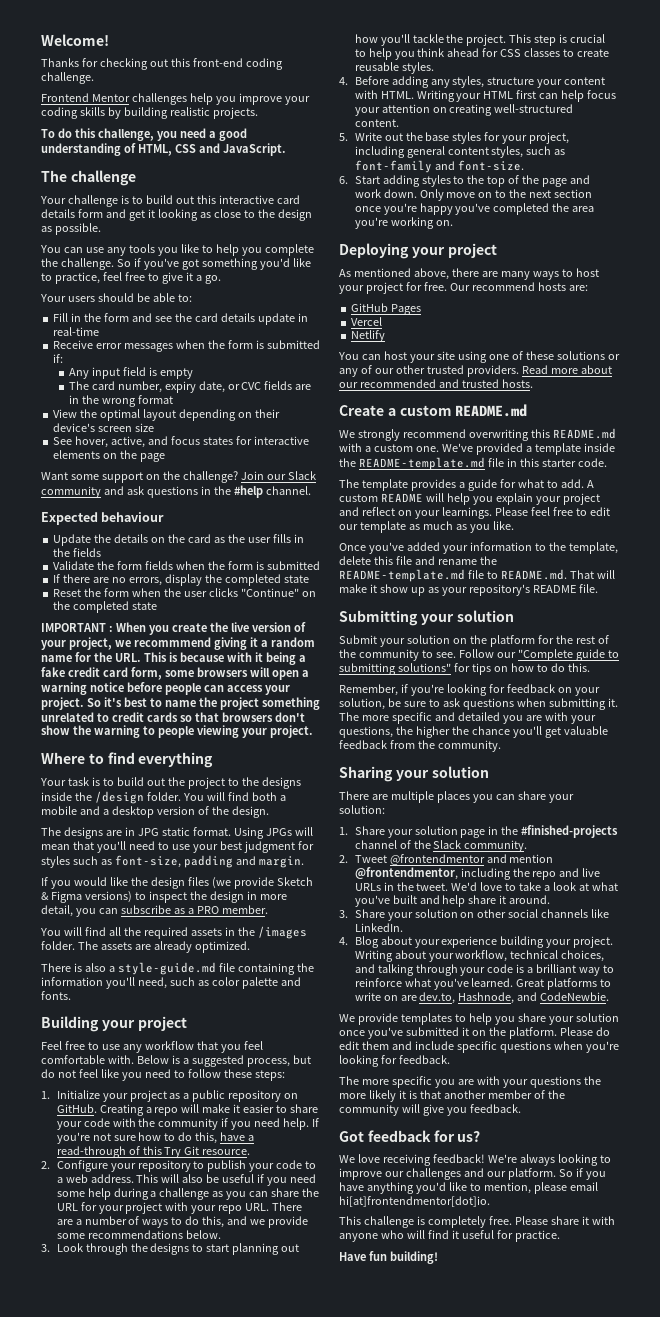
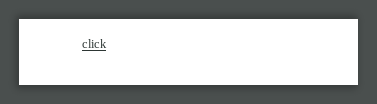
[41,34,109,46] [41,58,283,70] [41,72,94,84] [41,93,310,105] [41,107,258,119] [41,128,247,141] [41,143,286,156] [41,170,136,186] [40,195,300,207] [41,209,312,221] [41,223,101,235] [40,244,314,256] [41,258,311,270] [41,272,221,284] [40,293,192,302] [53,313,308,325] [53,327,100,336] [53,340,320,352] [53,354,64,363] [68,367,193,379] [68,381,312,393] [68,395,173,407] [53,409,280,421] [53,423,155,432] [53,436,309,448] [53,450,166,462] [41,471,316,483] [41,485,311,498] [41,512,165,525] [53,534,304,546] [53,548,102,557] [53,561,320,570] [53,574,309,586] [53,588,316,597] [53,601,158,613] [41,622,306,635] [41,637,315,650] [41,652,306,665] [41,667,309,680] [41,682,290,695] [41,697,320,710] [41,712,305,722] [41,725,313,738] [41,752,214,768] [40,777,301,789] [41,791,286,804] [41,806,269,818] [41,827,313,839] [41,841,314,853] [41,855,304,868] [41,877,313,889] [41,891,287,903] [41,905,268,917] [40,926,307,939] [41,941,250,953] [41,962,314,975] [41,977,301,989] [41,991,71,1000] [41,1016,187,1032] [41,1041,263,1053] [41,1055,311,1067] [41,1069,285,1081] [41,1090,299,1102] [56,1104,319,1116] [56,1118,320,1130] [56,1132,255,1144] [56,1146,251,1158] [41,1160,317,1172] [56,1174,317,1186] [56,1188,320,1200] [56,1202,303,1214] [56,1216,309,1228] [56,1230,221,1239] [41,1243,300,1255] [354,34,606,46] [354,48,610,60] [354,62,434,74] [339,76,606,88] [354,90,617,102] [354,104,574,116] [354,119,399,127] [339,132,570,144] [354,146,566,158] [354,160,524,173] [339,175,591,187] [354,189,593,201] [354,203,595,215] [354,217,453,229] [339,243,497,259] [339,268,599,280] [339,282,588,294] [351,303,422,315] [351,317,383,326] [351,330,386,342] [338,351,620,363] [339,365,612,377] [339,379,533,388] [339,404,528,417] [339,428,616,441] [339,443,615,455] [339,457,607,470] [339,479,594,491] [339,493,600,505] [339,507,610,519] [339,521,514,533] [339,542,618,554] [339,556,497,565] [339,569,615,582] [339,584,598,596] [339,610,514,626] [339,635,609,647] [339,649,619,661] [339,663,590,675] [339,684,600,696] [339,698,618,710] [339,712,596,724] [339,726,608,738] [339,740,501,752] [339,766,489,782] [339,791,574,803] [339,805,385,814] [339,825,619,838] [354,840,528,852] [339,854,554,865] [354,867,601,880] [354,882,619,891] [354,895,551,907] [339,909,610,921] [354,923,403,932] [339,936,614,948] [354,950,605,962] [354,964,615,976] [354,978,612,990] [354,992,610,1004] [339,1013,619,1025] [339,1027,610,1039] [339,1041,619,1053] [339,1055,450,1067] [339,1076,601,1088] [339,1090,565,1102] [339,1104,521,1116] [339,1130,481,1142] [339,1154,611,1166] [339,1168,606,1180] [339,1182,598,1194] [339,1196,490,1207] [339,1216,615,1228] [339,1230,560,1242] [339,1251,438,1264] Welcome! // Thanks for checking out this front-end coding challenge. // Frontend Mentor challenges help you improve your coding skills by building realistic projects. // To do this challenge, you need a good understanding of HTML, CSS and JavaScript. // The challenge // Your challenge is to build out this interactive card details form and get it looking as close to the design as possible. // You can use any tools you like to help you complete the challenge. So if you've got something you'd like to practice, feel free to give it a go. // Your users should be able to: // Fill in the form and see the card details update in real-time // Receive error messages when the form is submitted if: // Any input field is empty // The card number, expiry date, or CVC fields are in the wrong format // View the optimal layout depending on their device's screen size // See hover, active, and focus states for interactive elements on the page // Want some support on the challenge? Join our Slack community and ask questions in the #help channel. // Expected behaviour // Update the details on the card as the user fills in the fields // Validate the form fields when the form is submitted // If there are no errors, display the completed state // Reset the form when the user clicks "Continue" on the completed state // IMPORTANT : When you create the live version of your project, we recommmend giving it a random name for the URL. This is because with it being a fake credit card form, some browsers will open a warning notice before people can access your project. So it's best to name the project something unrelated to credit cards so that browsers don't show the warning to people viewing your project. // Where to find everything // Your task is to build out the project to the designs inside the /design folder. You will find both a mobile and a desktop version of the design. // The designs are in JPG static format. Using JPGs will mean that you'll need to use your best judgment for styles such as font-size, padding and margin. // If you would like the design files (we provide Sketch & Figma versions) to inspect the design in more detail, you can subscribe as a PRO member. // You will find all the required assets in the /images folder. The assets are already optimized. // There is also a style-guide.md file containing the information you'll need, such as color palette and fonts. // Building your project // Feel free to use any workflow that you feel comfortable with. Below is a suggested process, but do not feel like you need to follow these steps: // 1. Initialize your project as a public repository on GitHub. Creating a repo will make it easier to share your code with the community if you need help. If you're not sure how to do this, have a read-through of this Try Git resource. // 2. Configure your repository to publish your code to a web address. This will also be useful if you need some help during a challenge as you can share the URL for your project with your repo URL. There are a number of ways to do this, and we provide some recommendations below. // 3. Look through the designs to start planning out how you'll tackle the project. This step is crucial to help you think ahead for CSS classes to create reusable styles. // 4. Before adding any styles, structure your content with HTML. Writing your HTML first can help focus your attention on creating well-structured content. // 5. Write out the base styles for your project, including general content styles, such as font-family and font-size. // 6. Start adding styles to the top of the page and work down. Only move on to the next section once you're happy you've completed the area you're working on. // Deploying your project // As mentioned above, there are many ways to host your project for free. Our recommend hosts are: // GitHub Pages // Vercel // Netlify // You can host your site using one of these solutions or any of our other trusted providers. Read more about our recommended and trusted hosts. // Create a custom README.md // We strongly recommend overwriting this README.md with a custom one. We've provided a template inside the README-template.md file in this starter code. // The template provides a guide for what to add. A custom README will help you explain your project and reflect on your learnings. Please feel free to edit our template as much as you like. // Once you've added your information to the template, delete this file and rename the README-template.md file to README.md. That will make it show up as your repository's README file. // Submitting your solution // Submit your solution on the platform for the rest of the community to see. Follow our "Complete guide to submitting solutions" for tips on how to do this. // Remember, if you're looking for feedback on your solution, be sure to ask questions when submitting it. The more specific and detailed you are with your questions, the higher the chance you'll get valuable feedback from the community. // Sharing your solution // There are multiple places you can share your solution: // 1. Share your solution page in the #finished-projects channel of the Slack community. // 2. Tweet @frontendmentor and mention @frontendmentor, including the repo and live URLs in the tweet. We'd love to take a look at what you've built and help share it around. // 3. Share your solution on other social channels like LinkedIn. // 4. Blog about your experience building your project. Writing about your workflow, technical choices, and talking through your code is a brilliant way to reinforce what you've learned. Great platforms to write on are dev.to, Hashnode, and CodeNewbie. // We provide templates to help you share your solution once you've submitted it on the platform. Please do edit them and include specific questions when you're looking for feedback. // The more specific you are with your questions the more likely it is that another member of the community will give you feedback. // Got feedback for us? // We love receiving feedback! We're always looking to improve our challenges and our platform. So if you have anything you'd like to mention, please email hi[at]frontendmentor[dot]io. // This challenge is completely free. Please share it with anyone who will find it useful for practice. // Have fun building! -> [82,39,107,48] click

